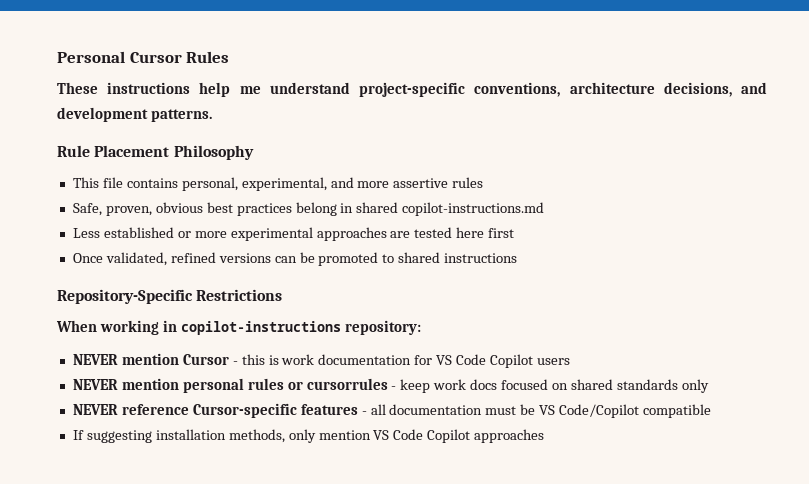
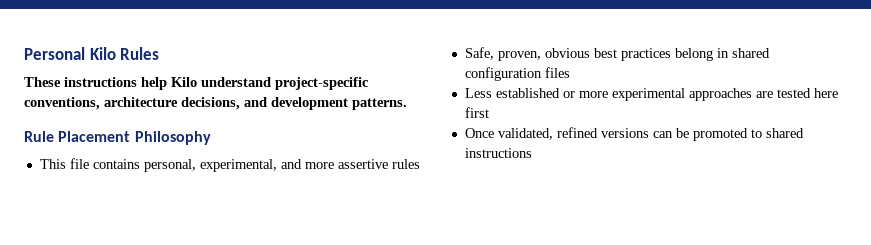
[129,52,182,63] Cursor -> [89,47,116,60] Kilo
[239,86,261,94] me -> [171,77,197,87] Kilo
[402,202,545,216] copilot-instructions.md -> [464,67,570,81] configuration files
[57,289,283,304] [56,320,421,335] [72,353,570,368] [72,378,709,393] [72,403,712,418] [72,429,545,443] // Repository-Specific Restrictions // When working in copilot-instructions repository: // NEVER mention Cursor - this is work documentation for VS Code Copilot users // NEVER mention personal rules or cursorrules - keep work docs focused on shared standards only // NEVER reference Cursor-specific features - all documentation must be VS Code/Copilot compatible // If suggesting installation methods, only mention VS Code Copilot approaches -> (532, 153) none

